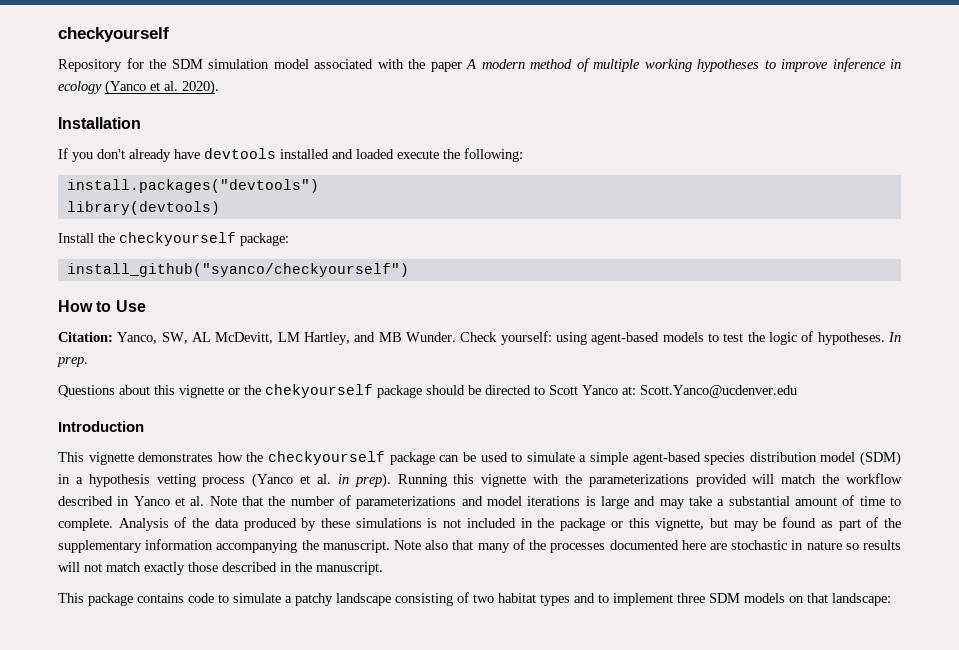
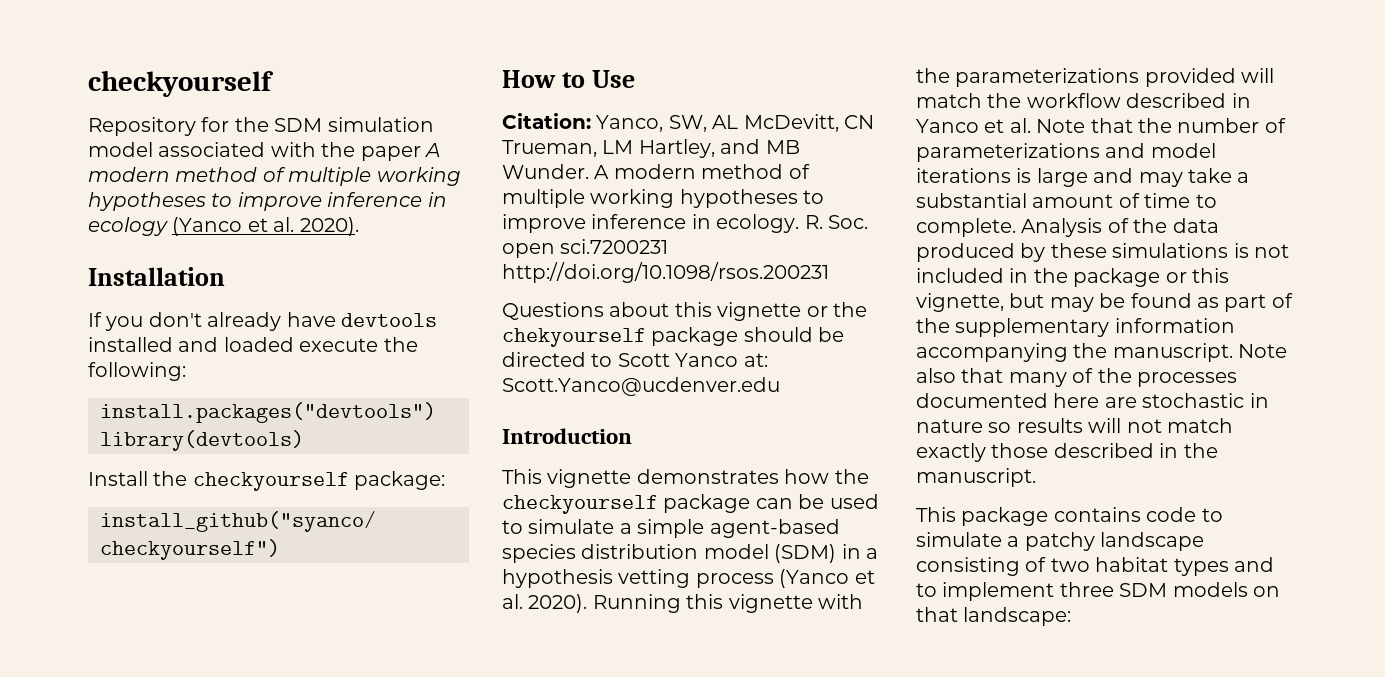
(274, 338) none -> [844,115,874,129] [502,140,597,157] CN Trueman,
[460,331,902,345] [57,357,88,367] Check yourself: using agent-based models to test the logic of hypotheses. In prep. -> [594,164,810,179] [502,189,825,208] [502,214,868,233] [502,239,669,258] [502,262,829,283] A modern method of multiple working hypotheses to improve inference in ecology. R. Soc. open sci.7200231 http://doi.org/10.1098/rsos.200231
[337,473,391,488] in prep). -> [528,594,588,613] 2020).

